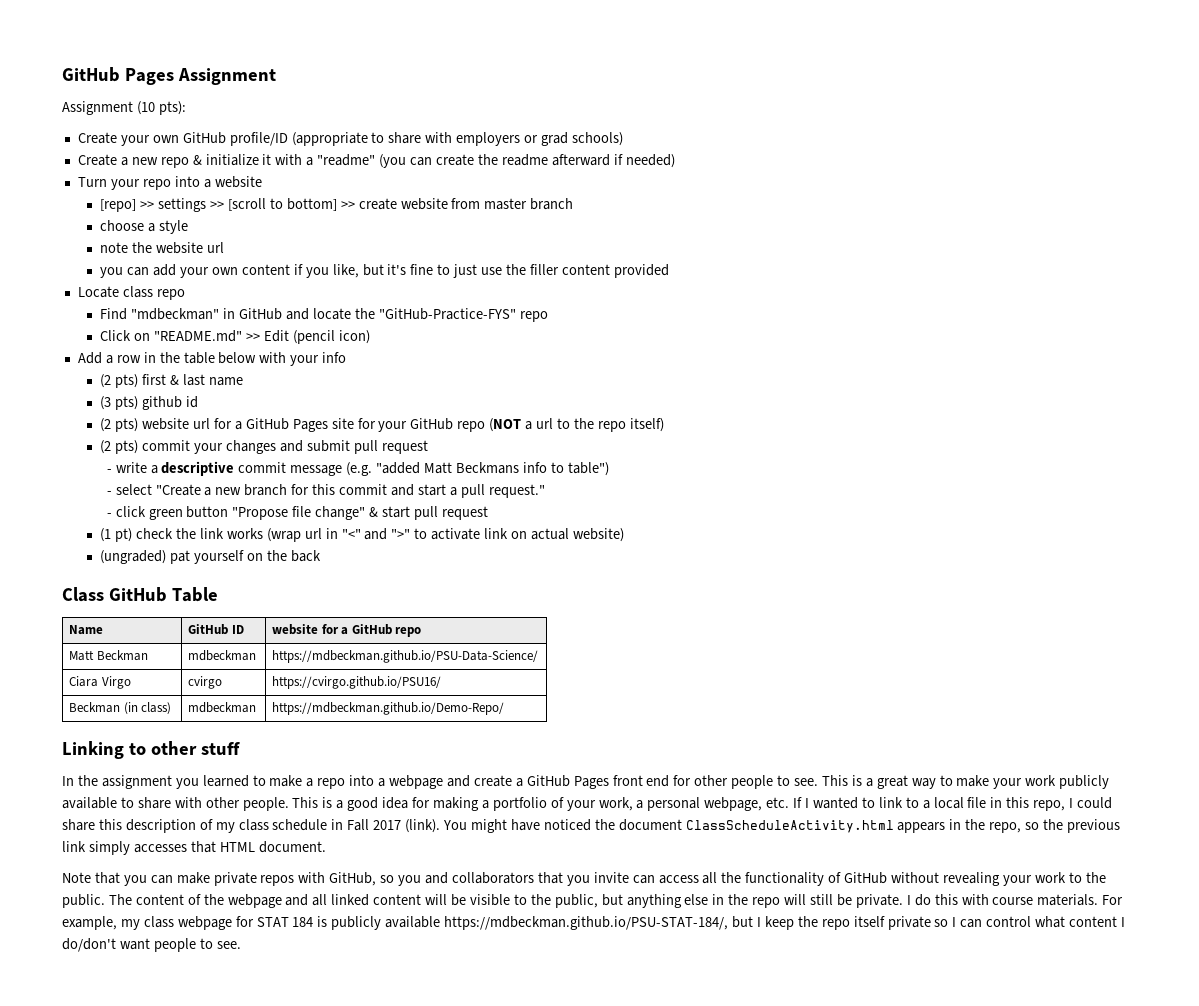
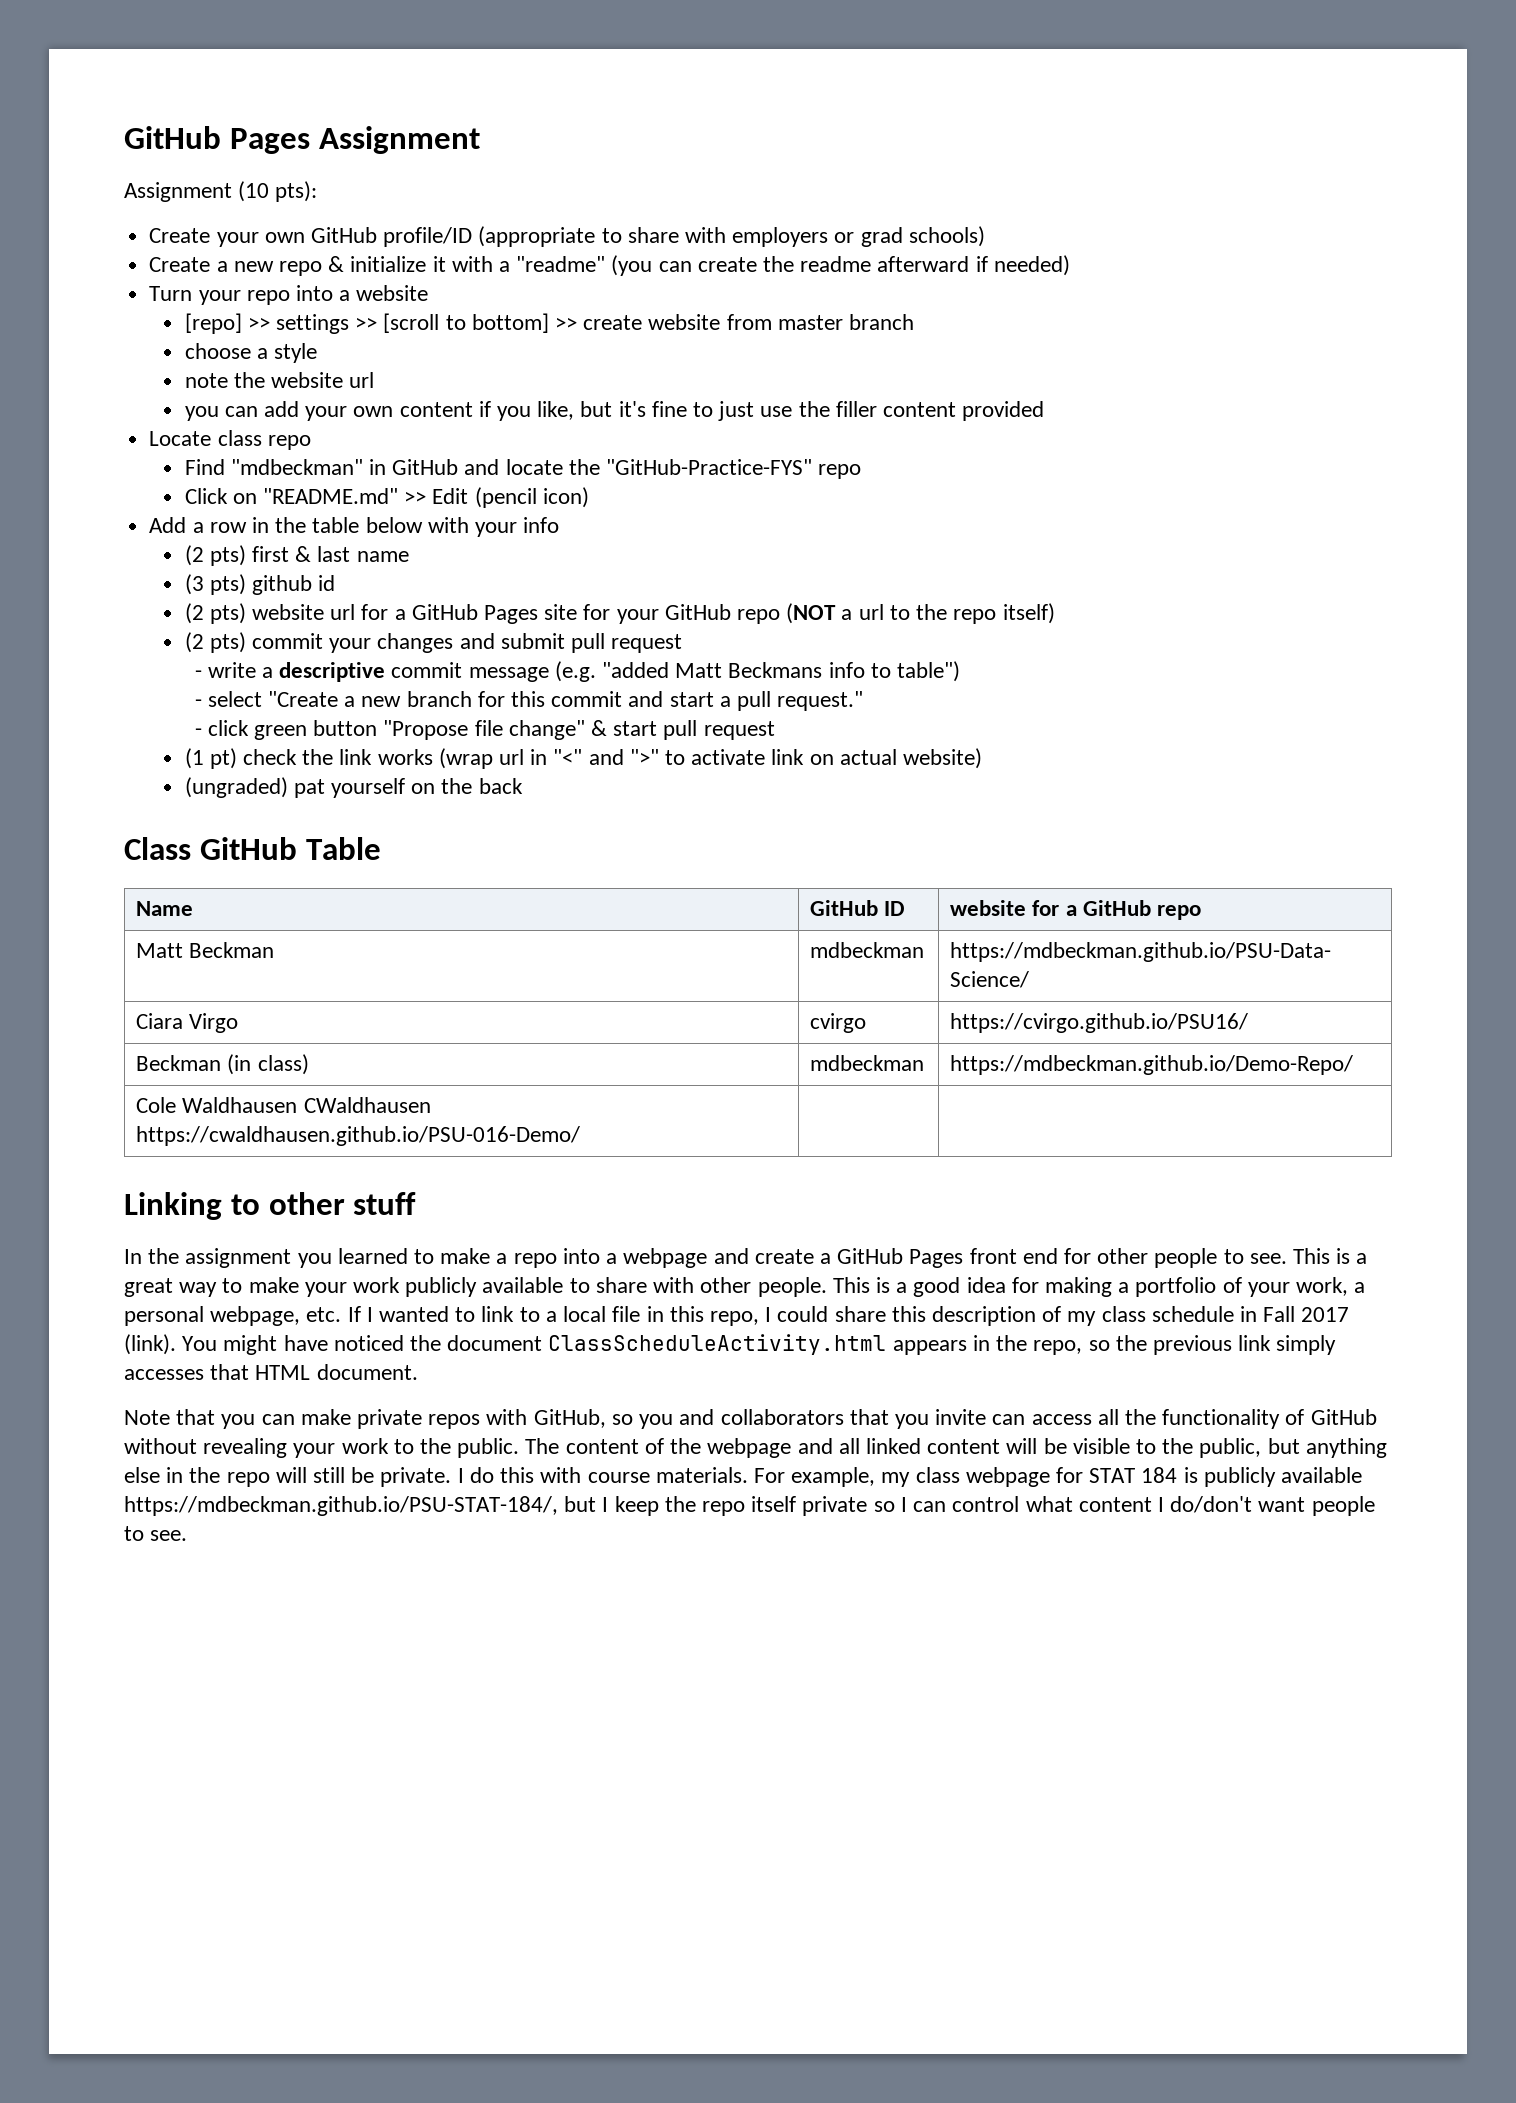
(505, 708) none -> [136,1097,431,1113] [136,1126,581,1146] // Cole Waldhausen CWaldhausen https://cwaldhausen.github.io/PSU-016-Demo/ | |

